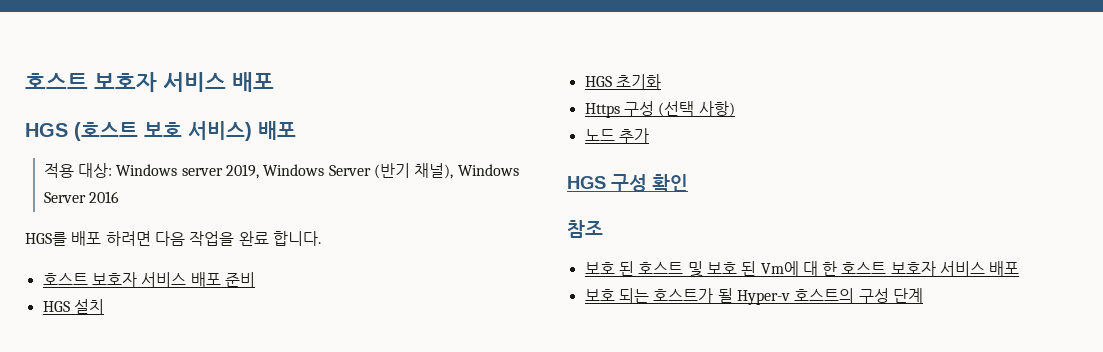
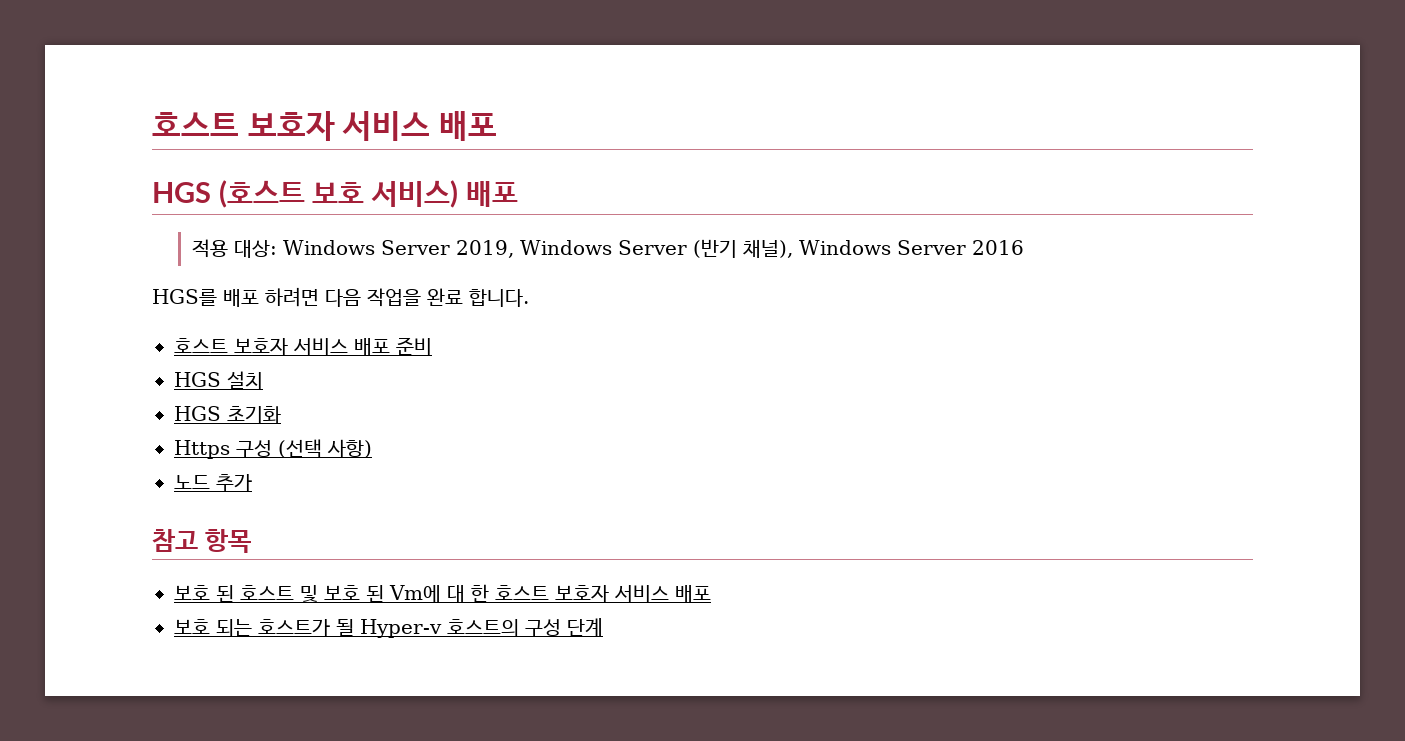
[181,168,223,176] server -> [380,240,450,255] Server
[567,174,688,192] [567,220,603,238] HGS 구성 확인 // 참조 -> [152,529,251,553] 참고 항목

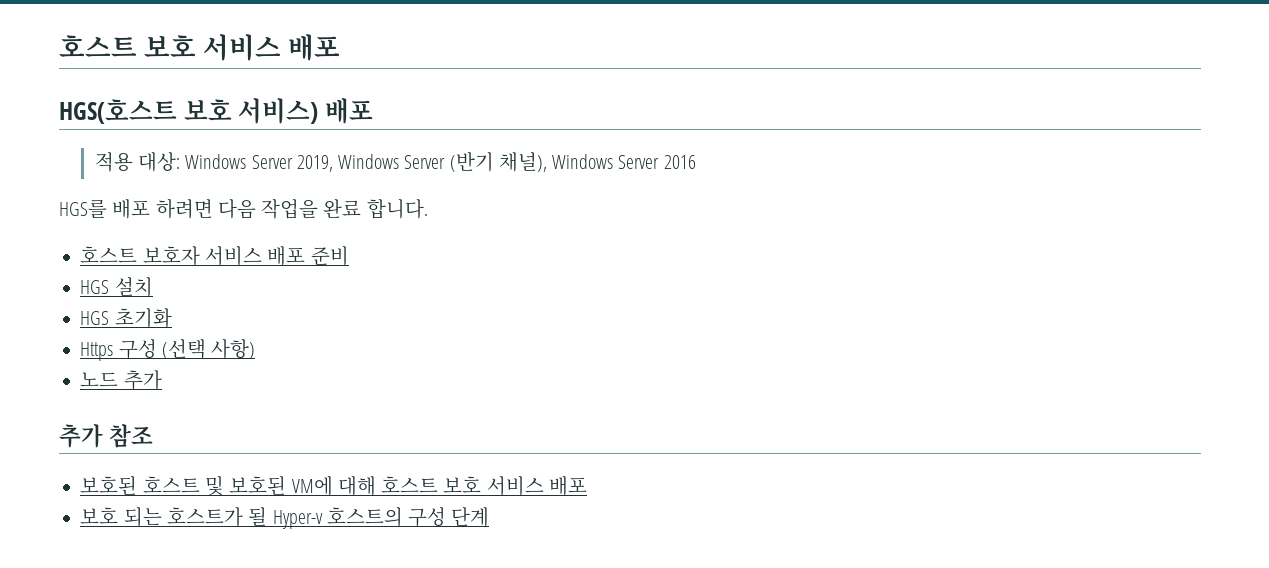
[152,111,497,141] [152,180,305,208] 호스트 보호자 서비스 배포 // HGS (호스트 -> [59,34,341,61] [59,99,177,124] 호스트 보호 서비스 배포 // HGS(호스트
[152,529,251,553] [174,584,609,603] 참고 항목 // 보호 된 호스트 및 보호 된 Vm에 대 한 호스트 보호자 -> [59,424,154,448] [80,476,482,496] 추가 참조 // 보호된 호스트 및 보호된 VM에 대해 호스트 보호

